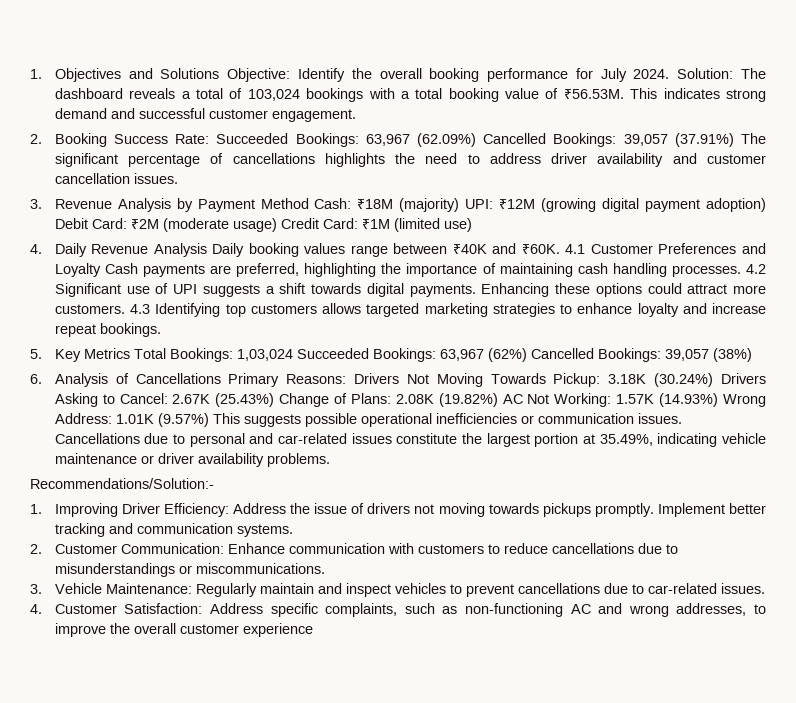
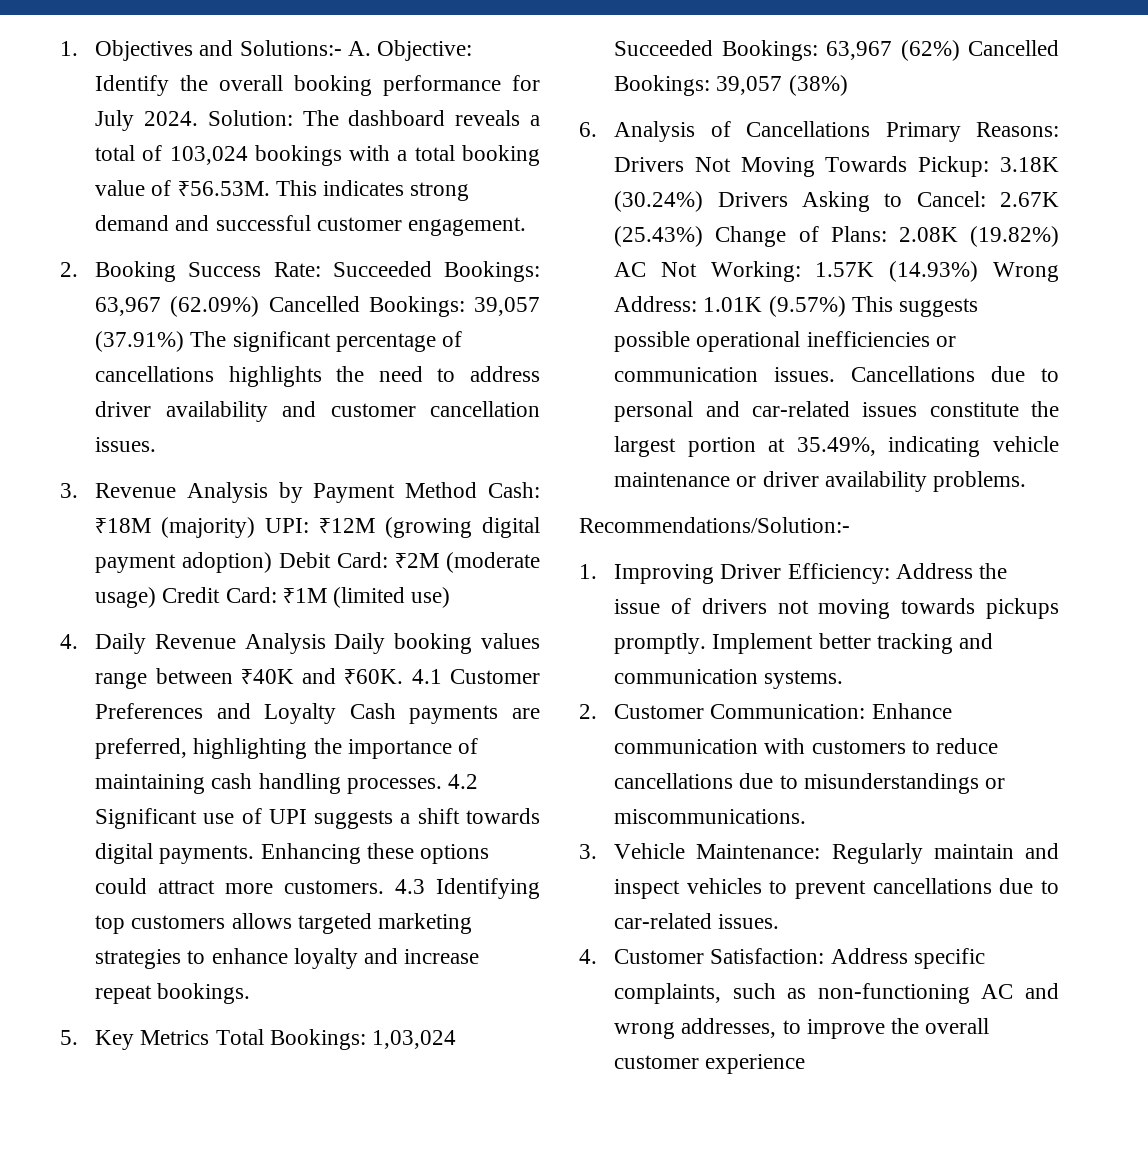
[160,68,220,79] Solutions -> [239,40,371,56] Solutions:- A.

